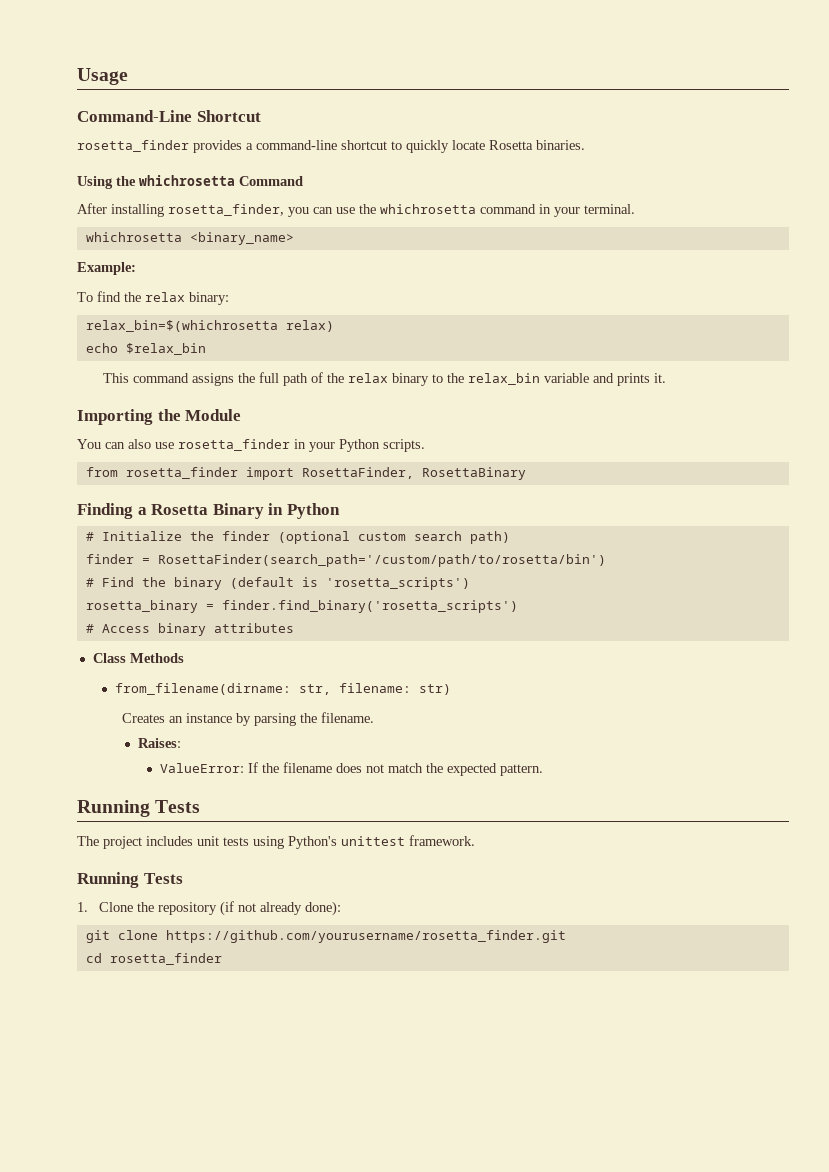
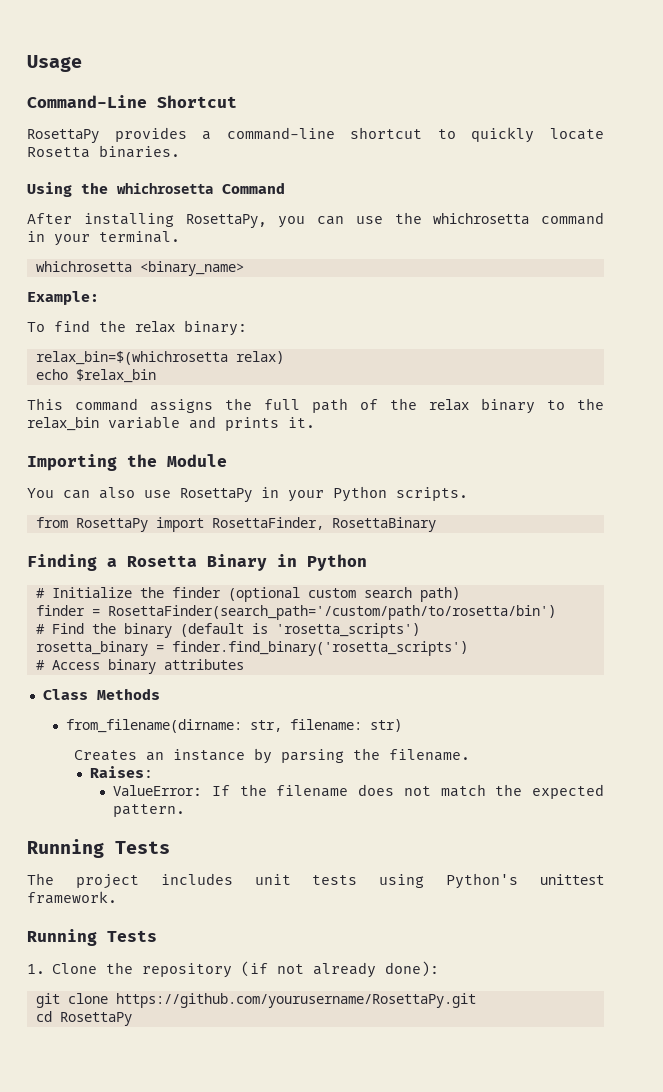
[77,140,189,152] rosetta_finder -> [27,129,99,143] RosettaPy
[168,204,284,216] rosetta_finder, -> [185,214,267,228] RosettaPy,
[178,439,290,451] rosetta_finder -> [180,488,252,502] RosettaPy
[125,467,238,479] rosetta_finder -> [75,518,148,532] RosettaPy
[165,930,566,943] https://github.com/yourusername/rosetta_finder.git -> [115,993,476,1008] https://github.com/yourusername/RosettaPy.git
[109,953,222,965] rosetta_finder -> [59,1012,132,1026] RosettaPy

